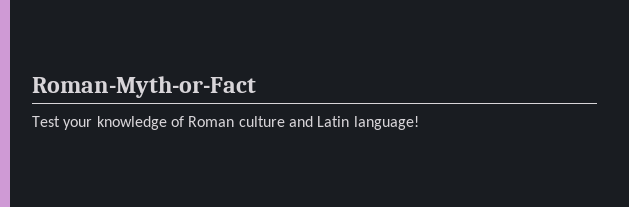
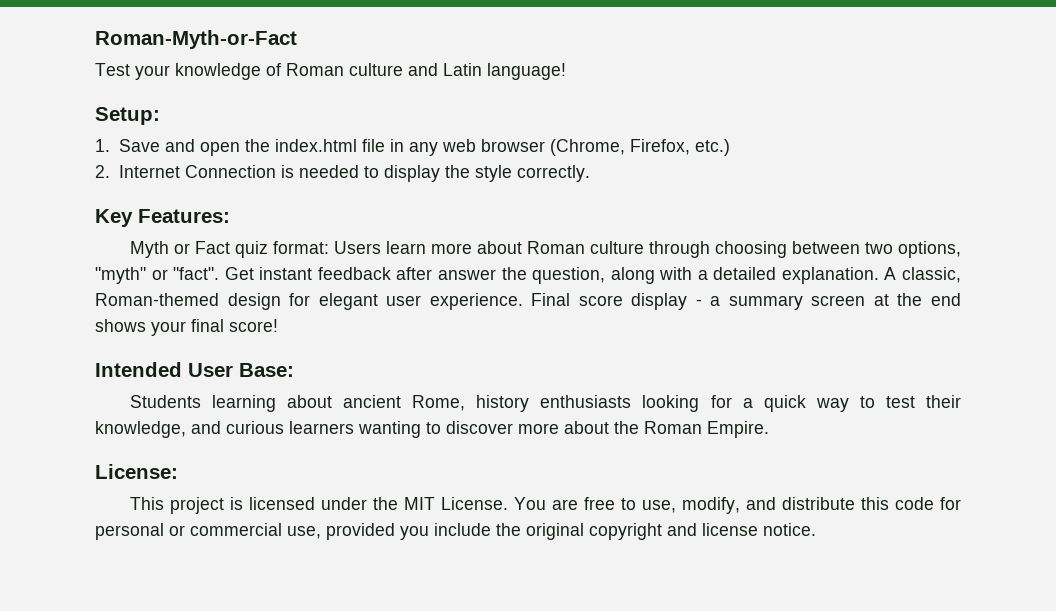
(419, 123) none -> [95,107,160,125] [95,139,730,156] [95,165,590,182] [95,209,230,227] [129,241,962,258] [95,267,961,284] [95,293,961,310] [95,319,278,336] [95,362,294,377] [129,395,961,412] [95,421,769,438] [95,464,178,479] [129,497,961,514] [95,523,816,540] // Setup: // 1. Save and open the index.html file in any web browser (Chrome, Firefox, etc.) // 2. Internet Connection is needed to display the style correctly. // Key Features: // Myth or Fact quiz format: Users learn more about Roman culture through choosing between two options, "myth" or "fact". Get instant feedback after answer the question, along with a detailed explanation. A classic, Roman-themed design for elegant user experience. Final score display - a summary screen at the end shows your final score! // Intended User Base: // Students learning about ancient Rome, history enthusiasts looking for a quick way to test their knowledge, and curious learners wanting to discover more about the Roman Empire. // License: // This project is licensed under the MIT License. You are free to use, modify, and distribute this code for personal or commercial use, provided you include the original copyright and license notice.

